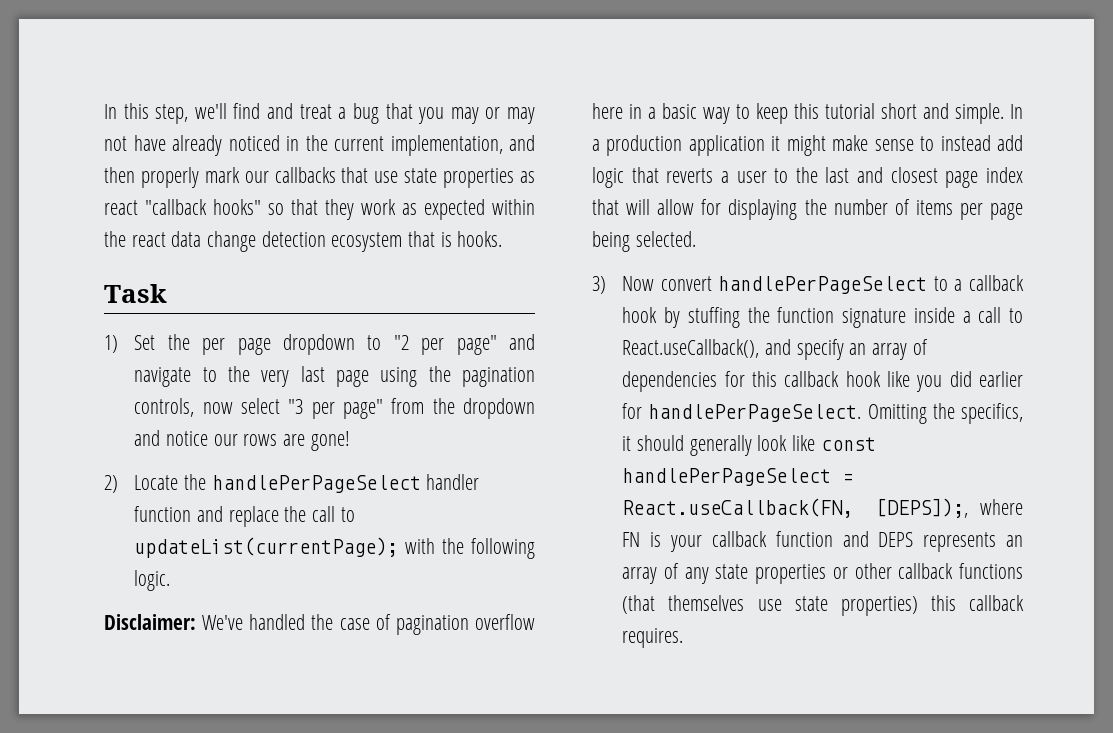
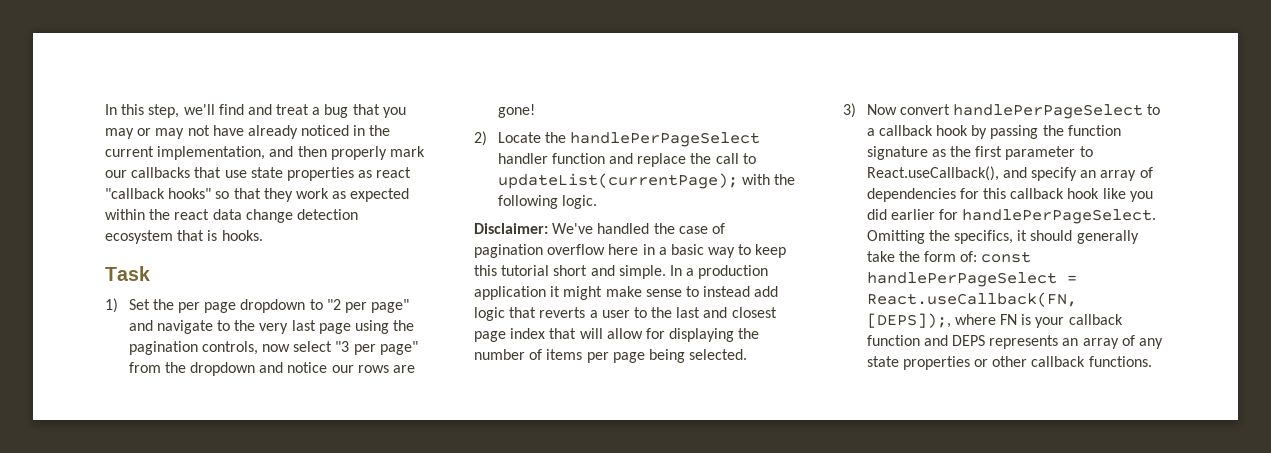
[687,307,740,328] stuffing -> [990,125,1039,139] passing
[913,307,1002,323] inside a call -> [931,146,1076,160] as the first parameter
[757,435,815,451] look like -> [866,251,978,262] take the form of:
[959,563,1023,579] [622,595,1024,616] [622,628,684,648] functions (that themselves use state properties) this callback requires. -> [1088,356,1152,367] functions.

